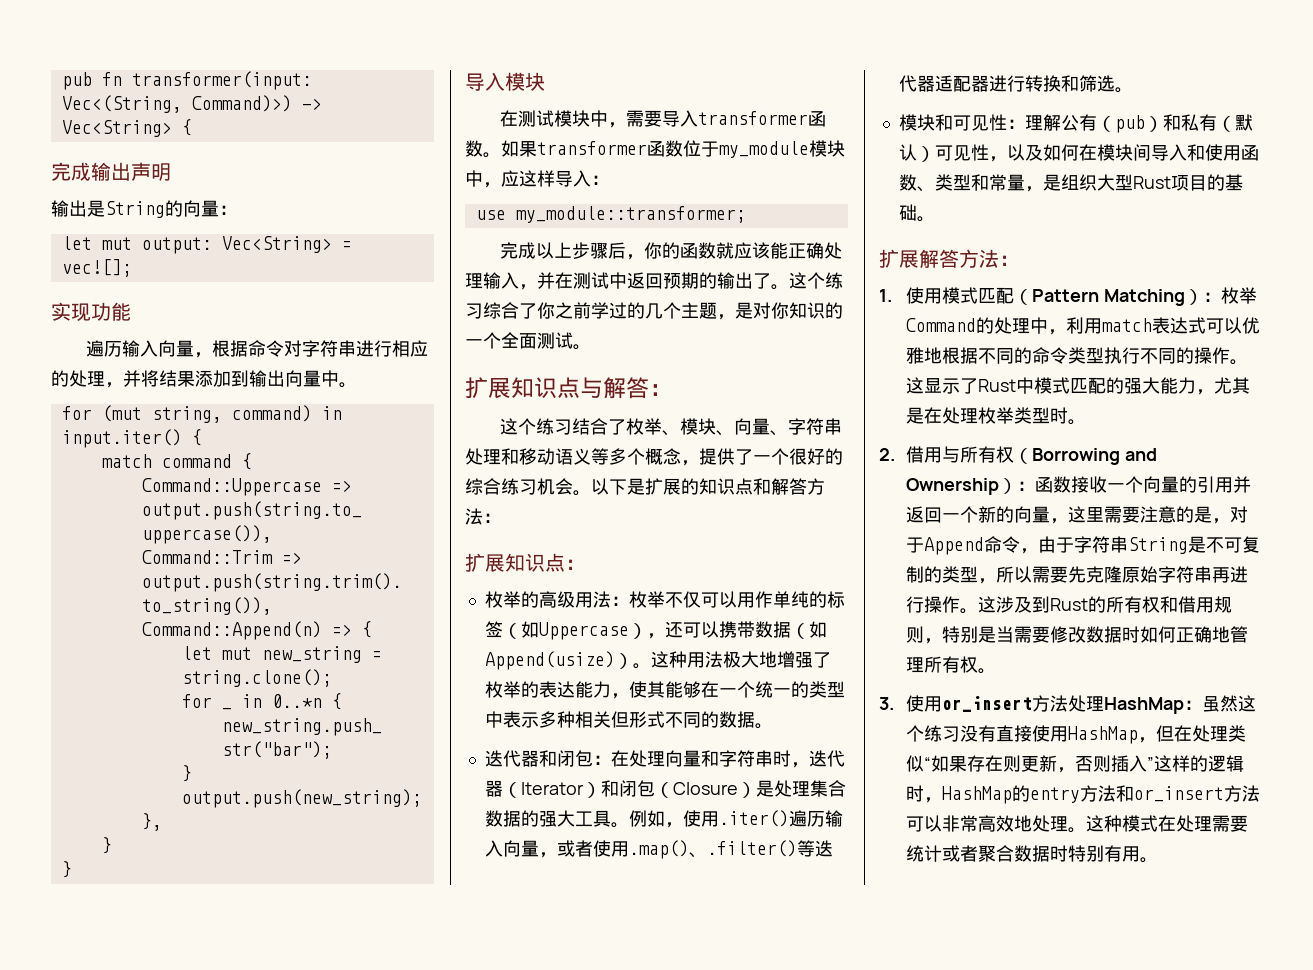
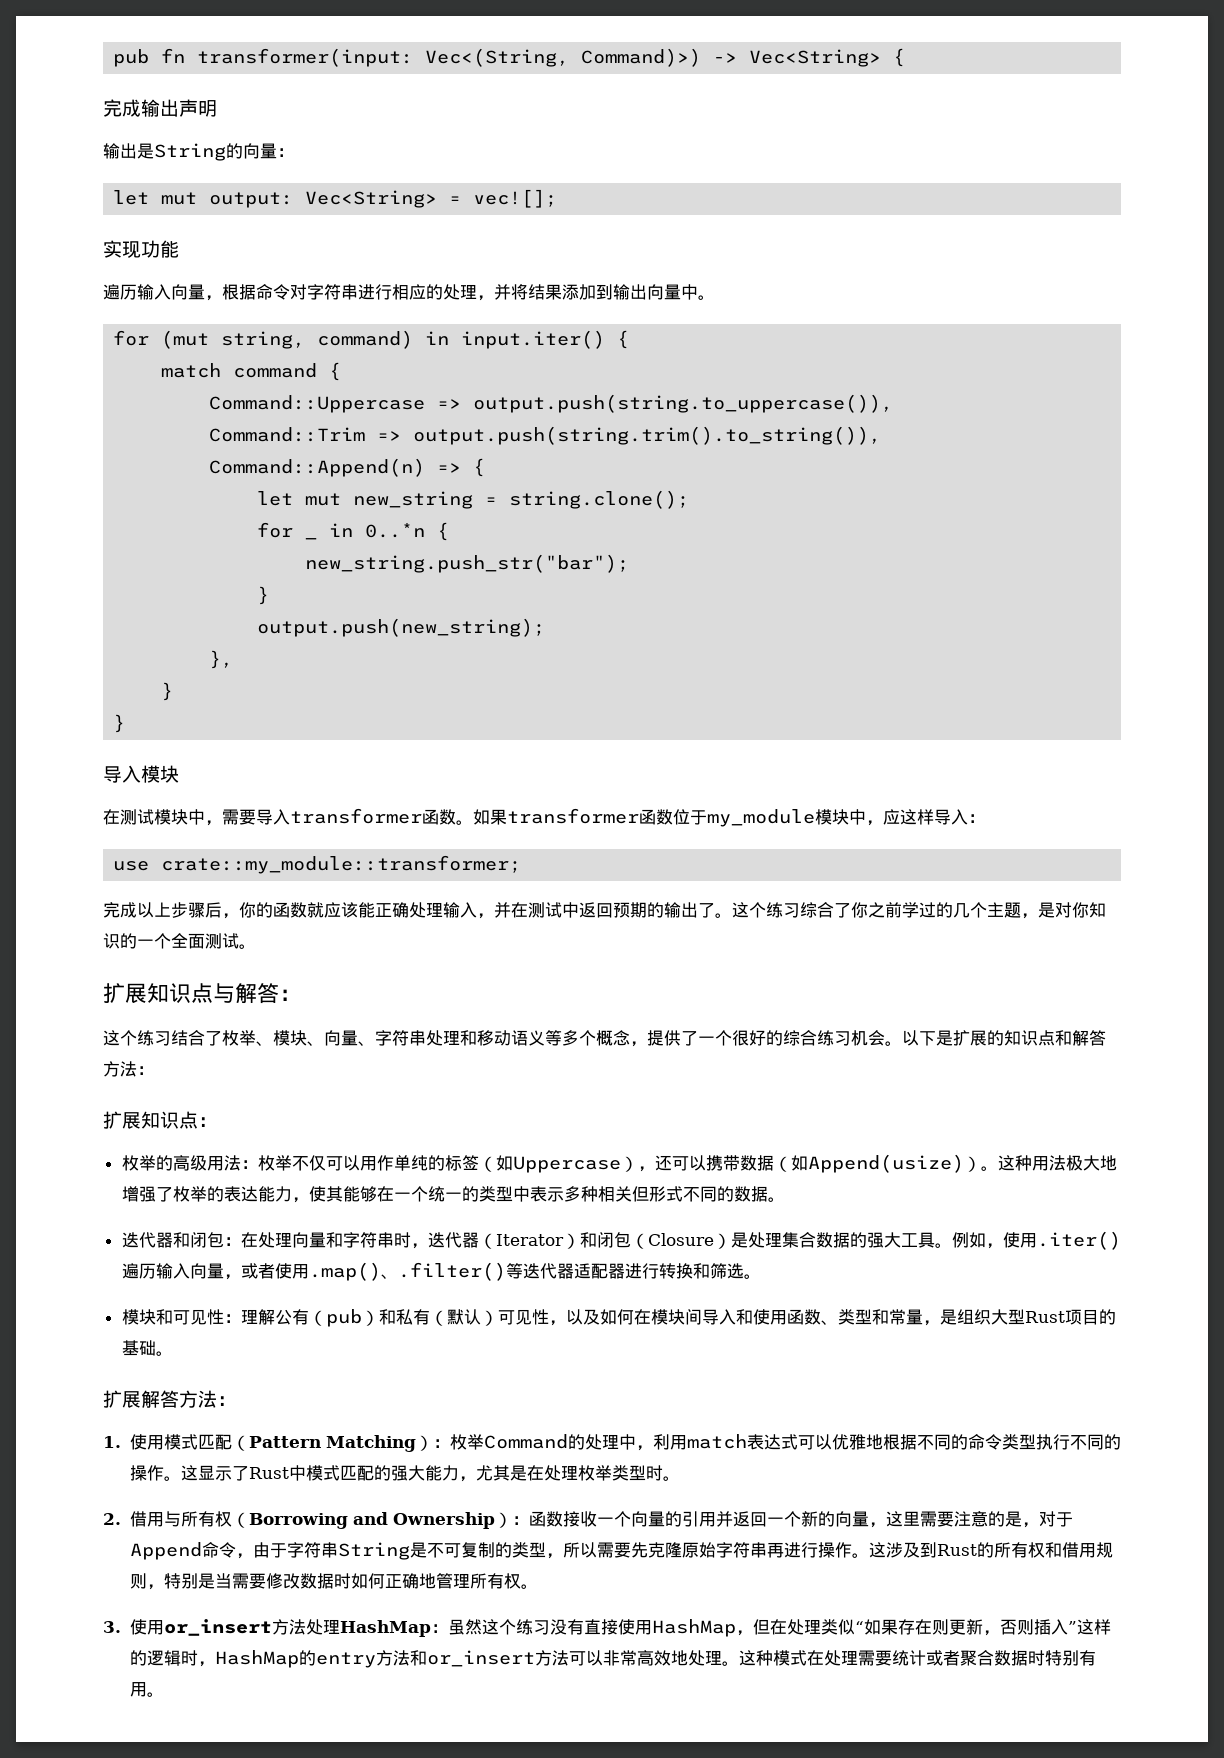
[515,206,746,223] my_module::transformer; -> [161,855,522,874] crate::my_module::transformer;

